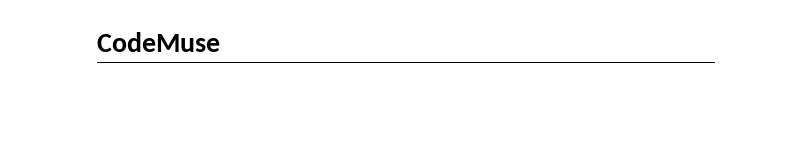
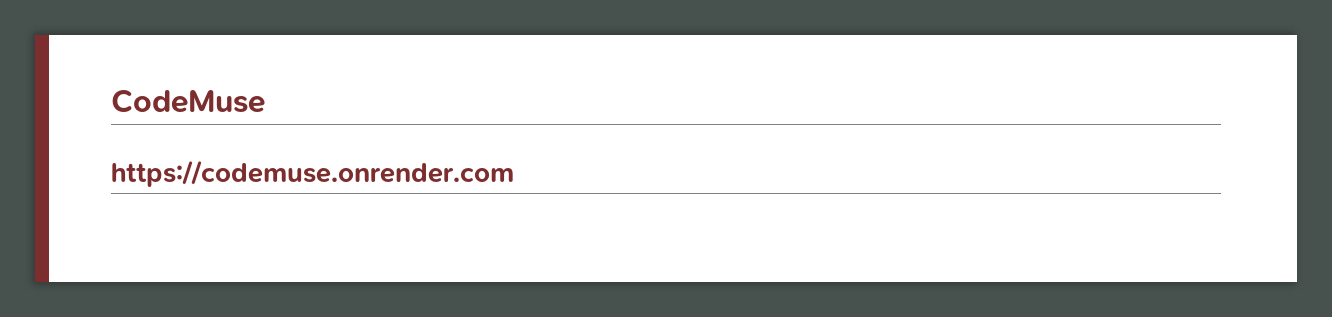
(220, 42) none -> [111,160,514,187] // https://codemuse.onrender.com

